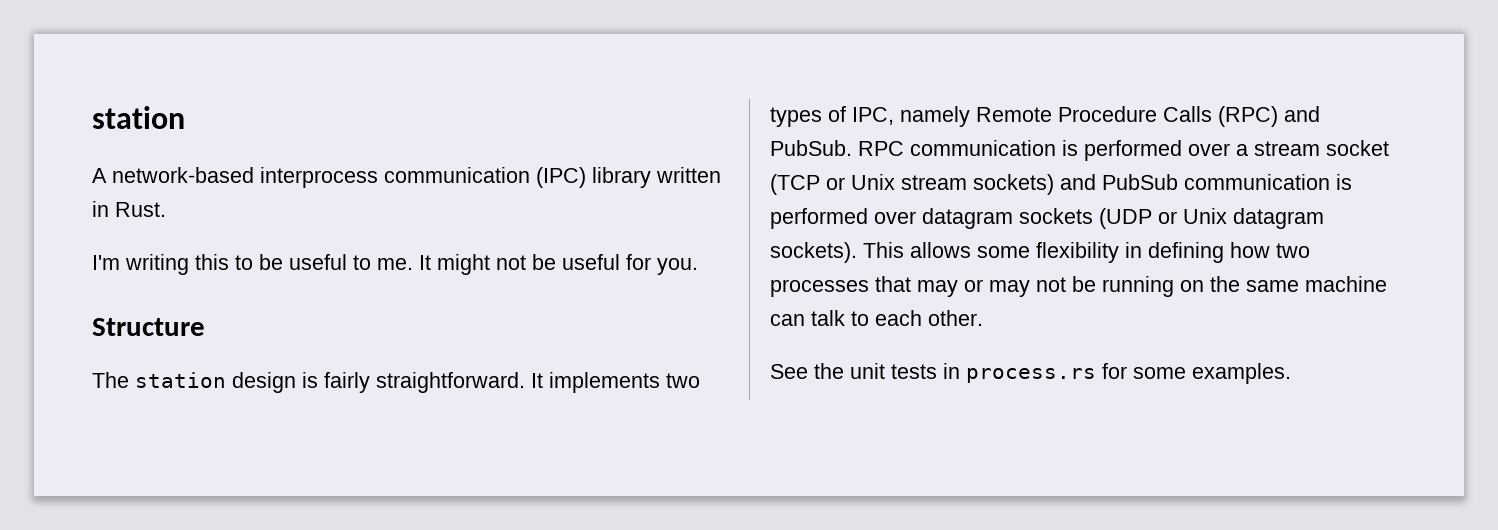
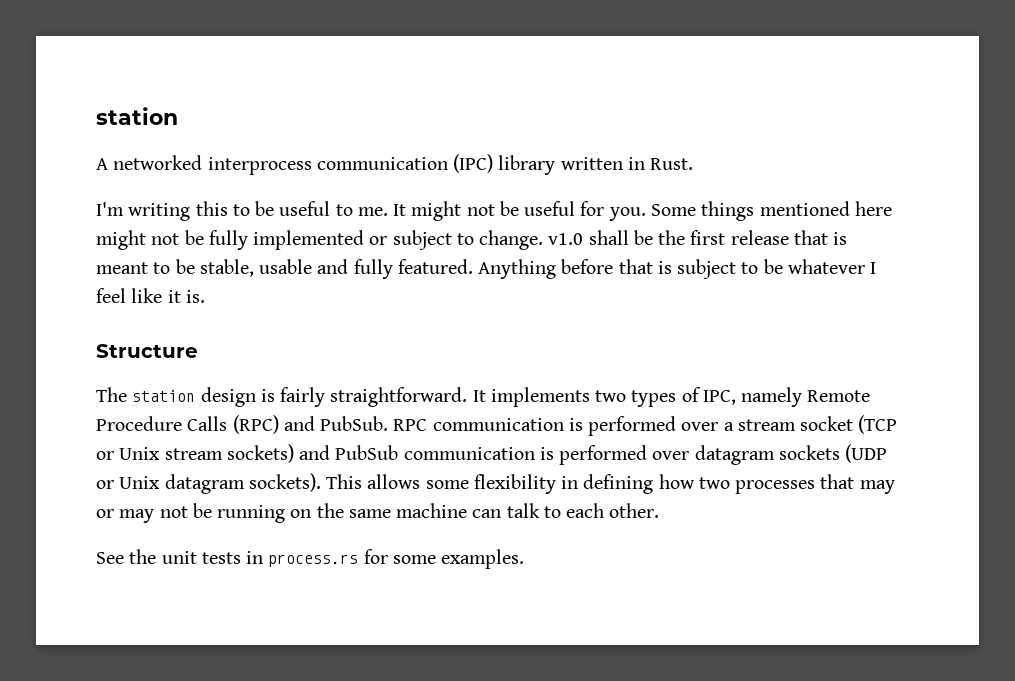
[112,167,254,183] network-based -> [113,155,203,170] networked
(698, 266) none -> [650,201,892,221] [96,230,848,250] [96,259,877,279] [96,288,205,303] Some things mentioned here might not be fully implemented or subject to change. v1.0 shall be the first release that is meant to be stable, usable and fully featured. Anything before that is subject to be whatever I feel like it is.

